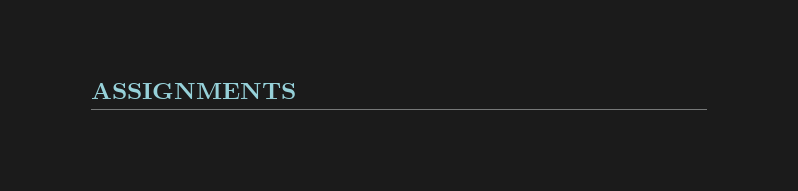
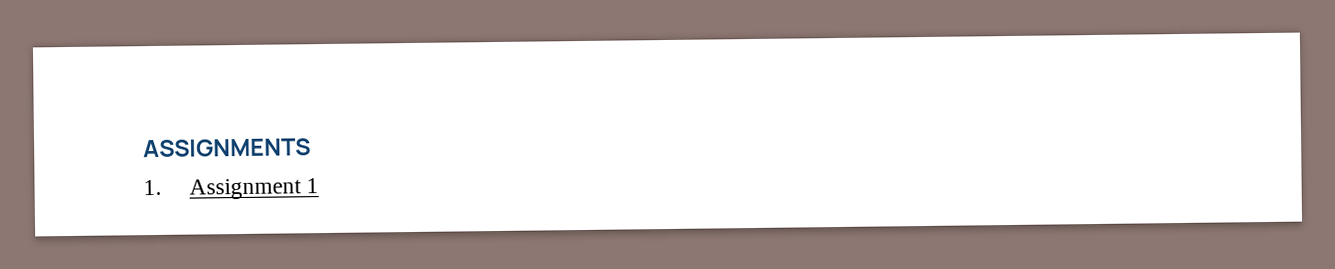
(296, 90) none -> [143,178,319,200] // 1. Assignment 1

